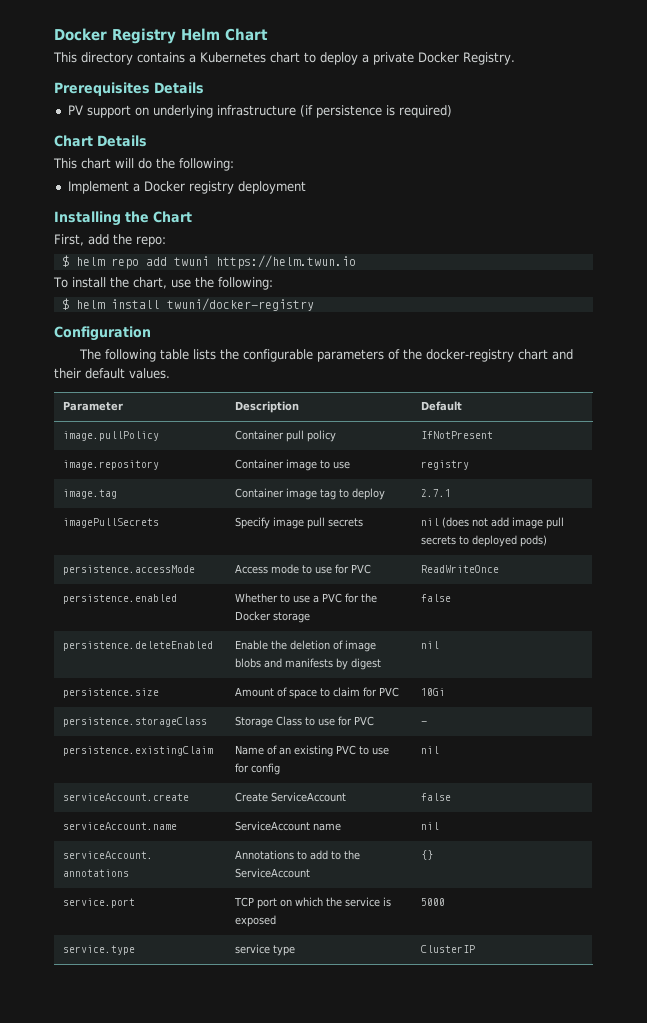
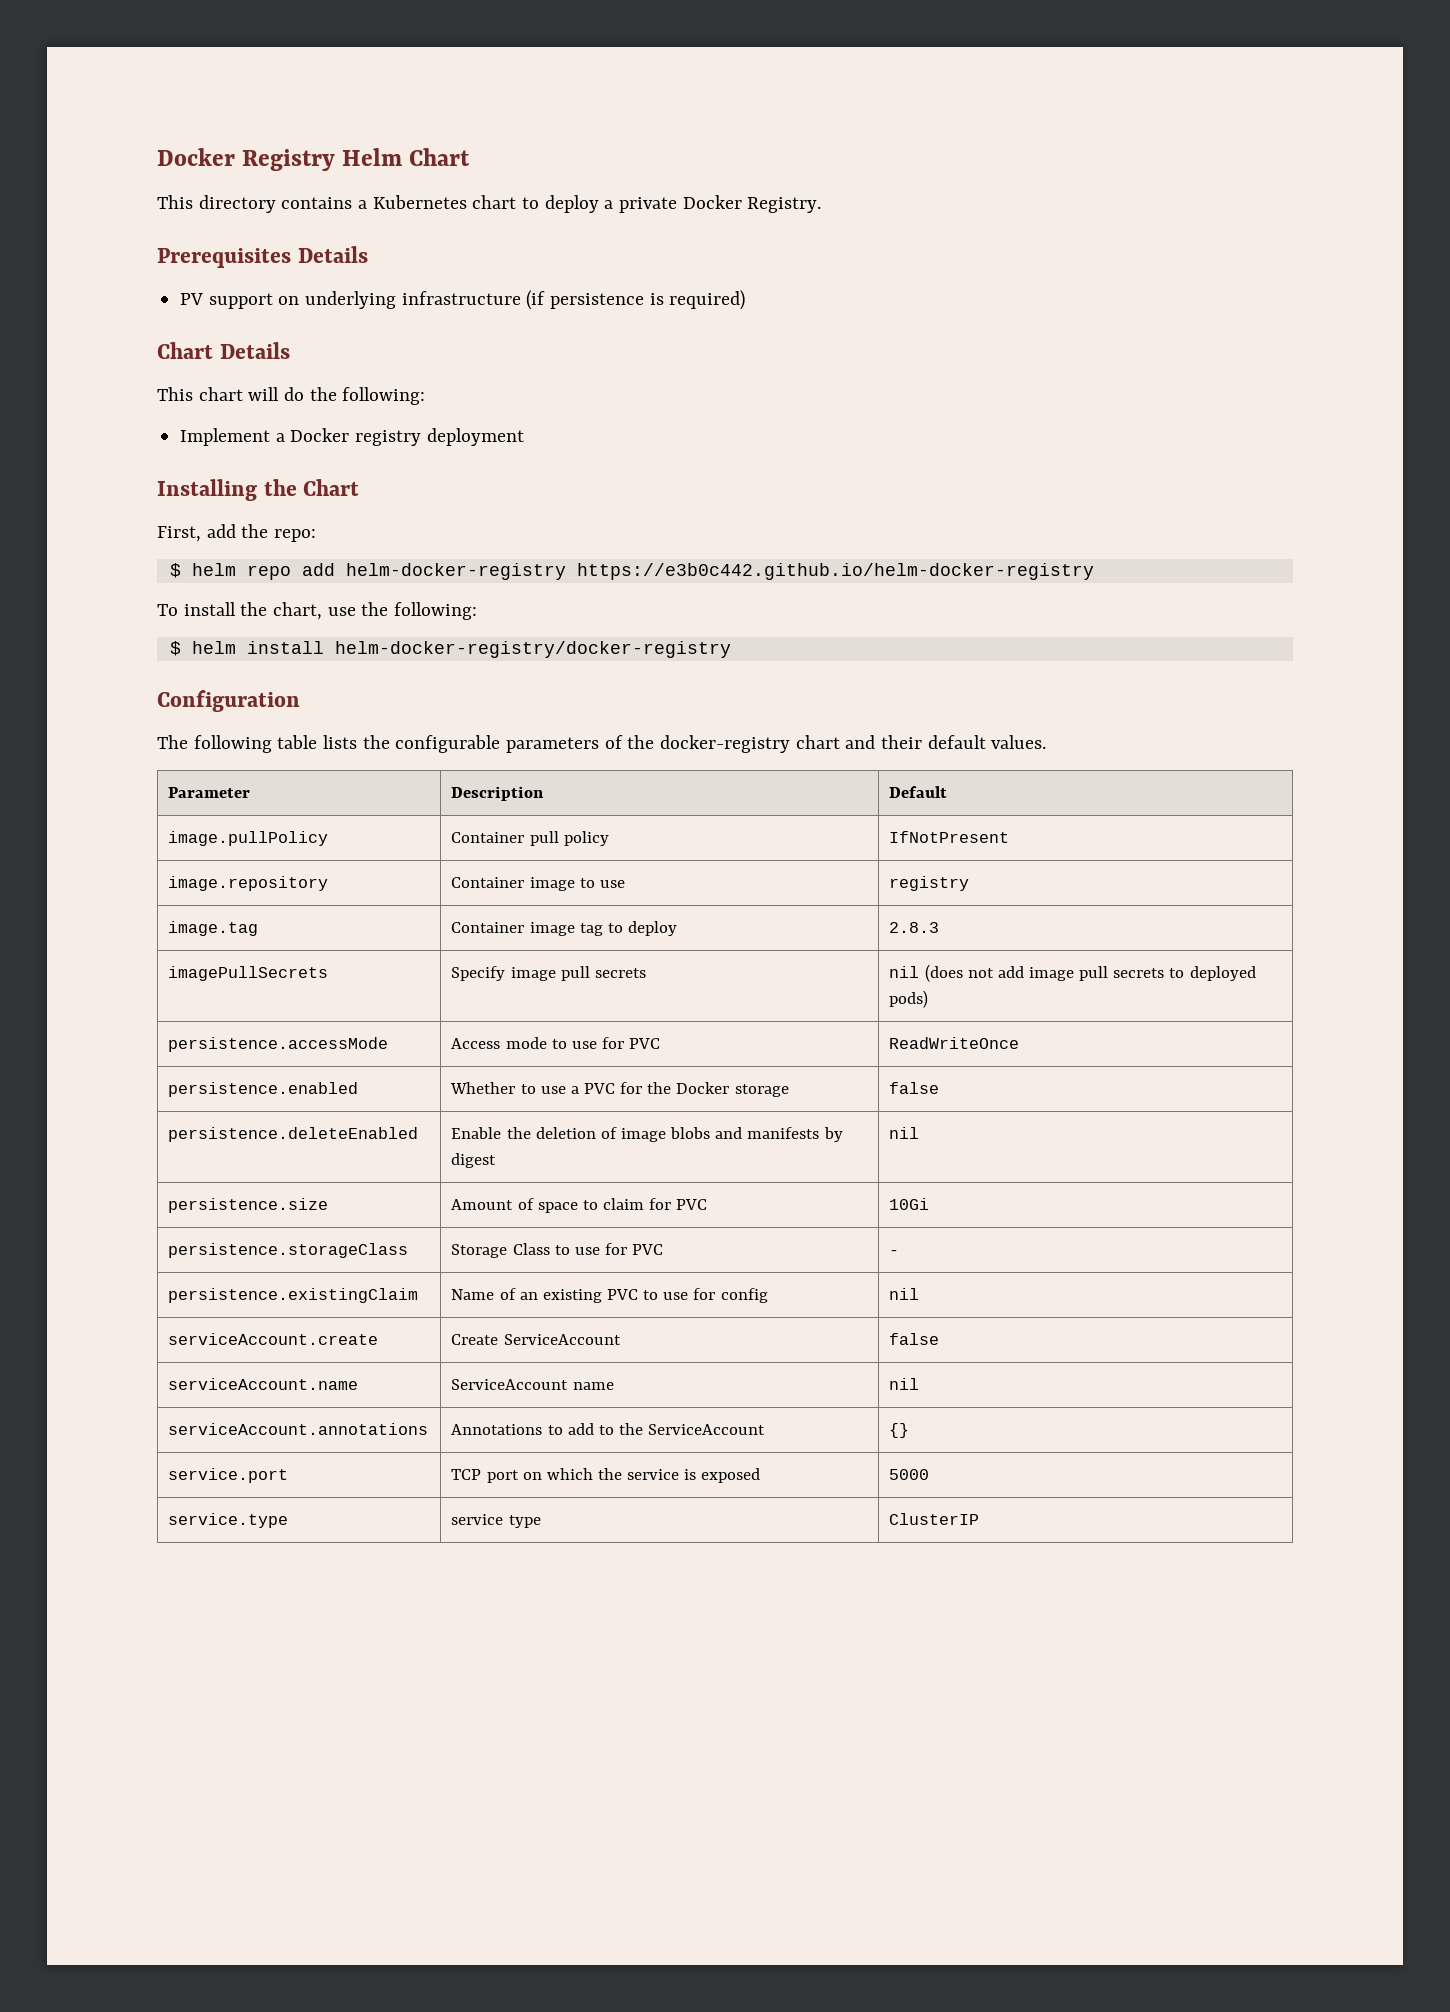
[173,255,356,269] twuni https://helm.twun.io -> [345,563,1094,580] helm-docker-registry https://e3b0c442.github.io/helm-docker-registry
[166,298,314,311] twuni/docker-registry -> [334,641,731,658] helm-docker-registry/docker-registry
[420,489,451,497] 2.7.1 -> [889,922,940,933] 2.8.3

